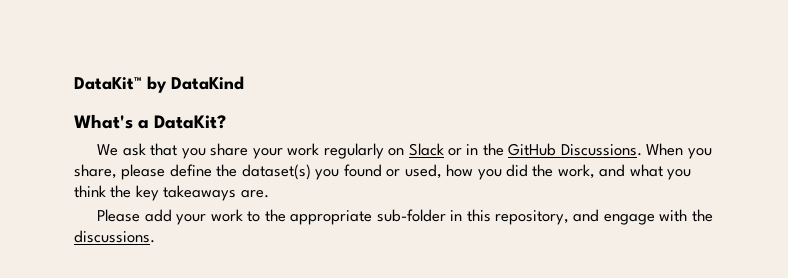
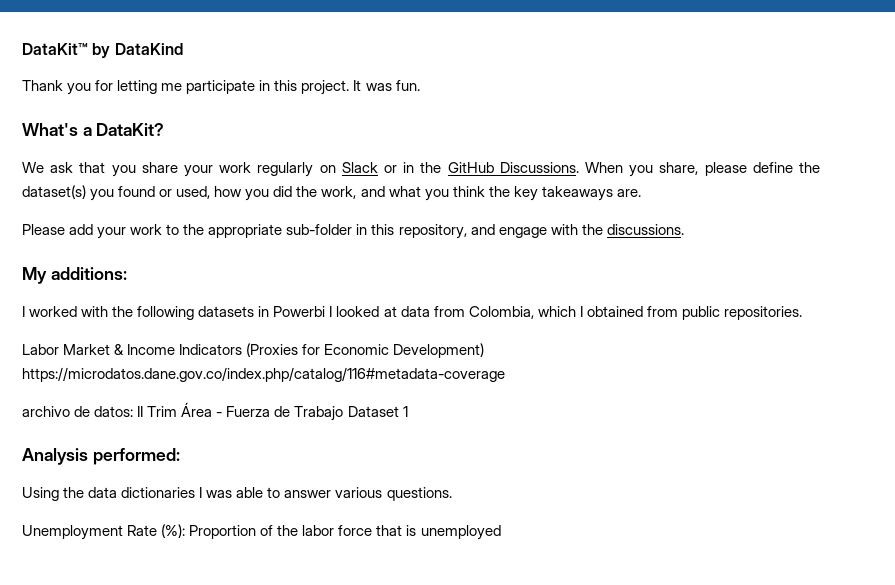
(244, 83) none -> [22,80,420,95] // Thank you for letting me participate in this project. It was fun.
(155, 236) none -> [22,267,127,284] [22,306,802,320] [22,343,485,358] [22,367,505,382] [22,402,408,421] [22,448,180,465] [22,487,452,501] [22,524,501,540] // My additions: // I worked with the following datasets in Powerbi I looked at data from Colombia, which I obtained from public repositories. // Labor Market & Income Indicators (Proxies for Economic Development) https://microdatos.dane.gov.co/index.php/catalog/116#metadata-coverage // archivo de datos: II Trim Área - Fuerza de Trabajo Dataset 1 // Analysis performed: // Using the data dictionaries I was able to answer various questions. // Unemployment Rate (%): Proportion of the labor force that is unemployed

